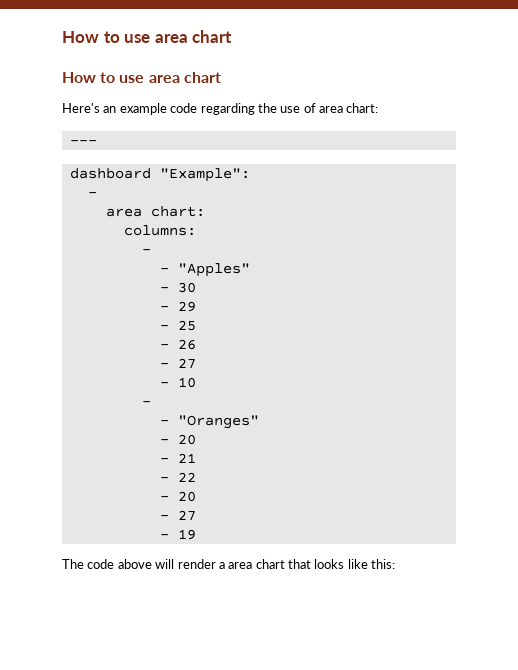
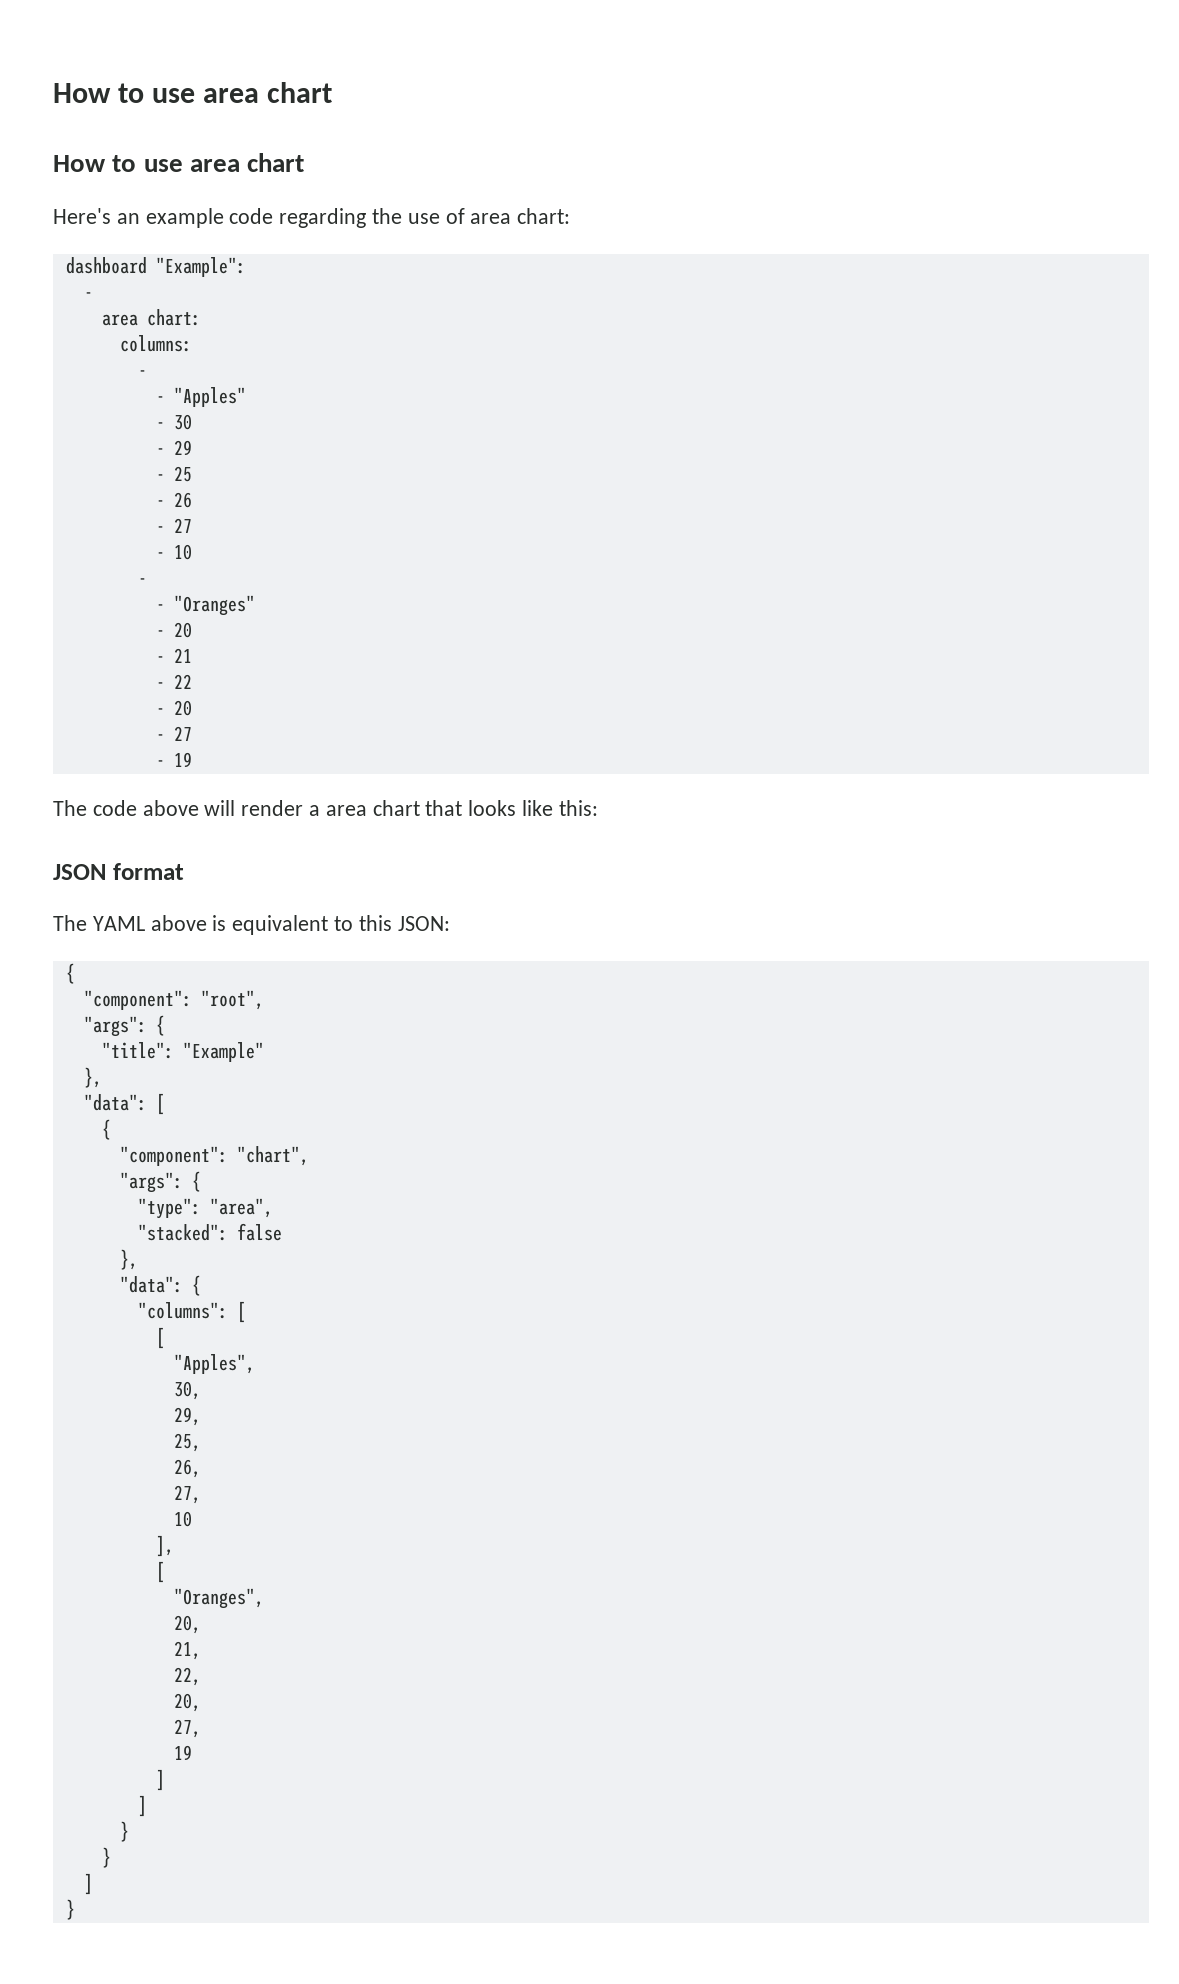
[69,140,97,145] // --- -> (571, 216) none
(396, 564) none -> [53,863,184,880] [53,915,450,935] [65,963,75,984] [83,990,264,1010] [83,1015,165,1037] [101,1042,264,1062] [83,1067,102,1088] [83,1093,165,1115] [101,1119,111,1140] [119,1146,309,1166] [119,1171,201,1193] [137,1198,273,1219] [137,1223,282,1241] [119,1249,138,1270] [119,1275,201,1296] [137,1301,246,1323] [155,1327,165,1349] [173,1354,255,1374] [173,1381,201,1400] [173,1407,201,1426] [173,1433,201,1452] [173,1459,201,1478] [173,1485,201,1504] [173,1511,192,1527] [155,1535,174,1557] [155,1561,165,1583] [173,1588,264,1609] [173,1615,201,1634] [173,1641,201,1660] [173,1667,201,1686] [173,1693,201,1712] [173,1719,201,1738] [173,1745,192,1760] [155,1769,165,1791] [137,1795,147,1817] [119,1821,129,1842] [101,1847,111,1868] [83,1873,93,1895] [65,1899,75,1920] // JSON format // The YAML above is equivalent to this JSON: // { // "component": "root", // "args": { // "title": "Example" // }, // "data": [ // { // "component": "chart", // "args": { // "type": "area", // "stacked": false // }, // "data": { // "columns": [ // [ // "Apples", // 30, // 29, // 25, // 26, // 27, // 10 // ], // [ // "Oranges", // 20, // 21, // 22, // 20, // 27, // 19 // ] // ] // } // } // ] // }

